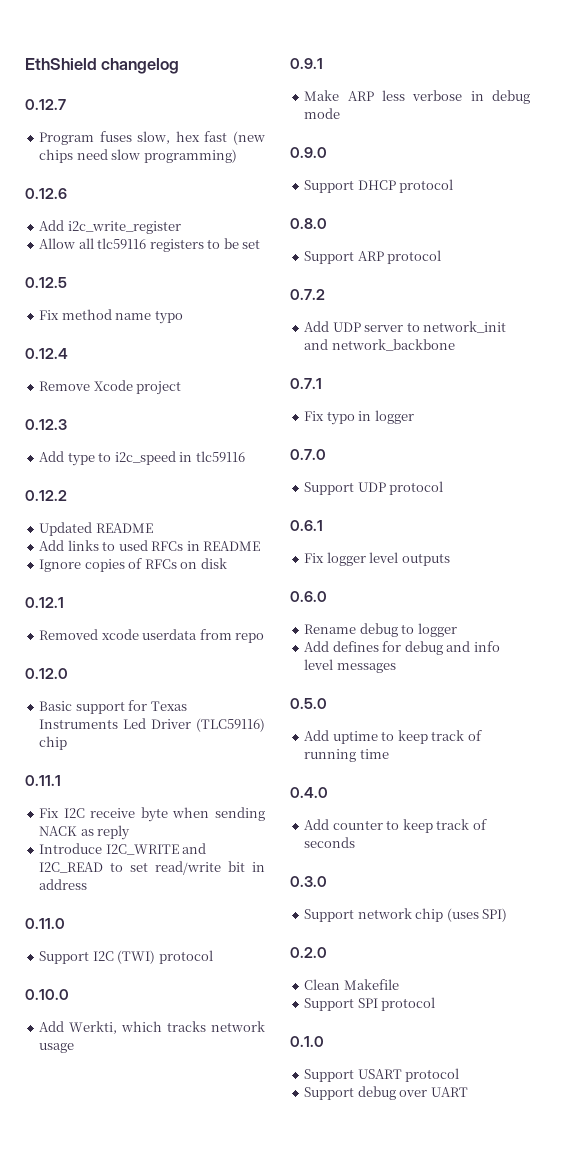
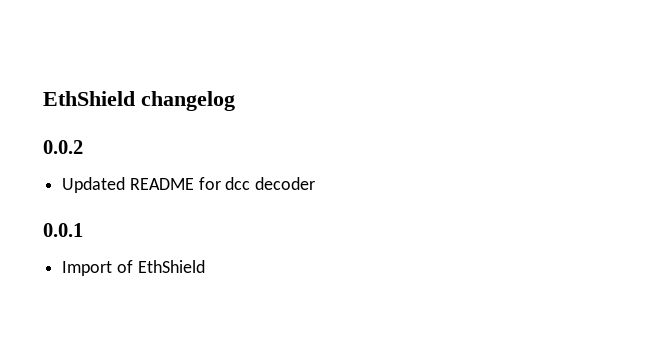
[25,99,66,110] [39,131,265,145] [39,149,237,163] [25,188,67,199] [39,220,181,234] [39,238,261,252] [25,277,67,288] [39,309,183,324] [25,348,68,359] [39,380,182,395] [25,419,67,430] [39,451,245,466] [25,490,67,501] [39,522,153,536] [39,540,261,551] [39,558,227,572] [25,597,64,608] [39,629,265,643] [25,668,68,679] [39,700,187,714] [39,718,265,732] [39,736,68,750] [25,775,61,786] [39,807,265,822] [39,825,131,840] [39,843,207,855] [39,861,265,875] [39,879,88,890] [25,918,65,929] [39,950,213,964] [25,989,69,1000] [39,1021,265,1034] [39,1043,75,1053] [290,58,323,69] [304,90,530,104] [304,108,341,119] [290,147,327,158] [304,179,454,193] [290,218,327,229] [304,250,442,264] [290,289,325,300] [304,321,507,333] [304,339,455,351] [290,378,322,389] [304,410,414,425] [290,449,326,460] [304,481,444,495] [290,520,323,531] [304,552,450,566] [290,591,327,602] [304,623,457,637] [304,641,500,655] [304,659,396,673] [290,698,327,709] [304,730,482,744] [304,749,389,762] [290,787,328,798] [304,819,487,833] [304,837,356,848] [290,876,327,887] [304,908,508,922] [290,947,327,958] [304,979,399,990] [304,997,436,1011] [290,1036,324,1047] [304,1068,460,1082] [304,1086,468,1100] 0.12.7 // Program fuses slow, hex fast (new chips need slow programming) // 0.12.6 // Add i2c_write_register // Allow all tlc59116 registers to be set // 0.12.5 // Fix method name typo // 0.12.4 // Remove Xcode project // 0.12.3 // Add type to i2c_speed in tlc59116 // 0.12.2 // Updated README // Add links to used RFCs in README // Ignore copies of RFCs on disk // 0.12.1 // Removed xcode userdata from repo // 0.12.0 // Basic support for Texas Instruments Led Driver (TLC59116) chip // 0.11.1 // Fix I2C receive byte when sending NACK as reply // Introduce I2C_WRITE and I2C_READ to set read/write bit in address // 0.11.0 // Support I2C (TWI) protocol // 0.10.0 // Add Werkti, which tracks network usage // 0.9.1 // Make ARP less verbose in debug mode // 0.9.0 // Support DHCP protocol // 0.8.0 // Support ARP protocol // 0.7.2 // Add UDP server to network_init and network_backbone // 0.7.1 // Fix typo in logger // 0.7.0 // Support UDP protocol // 0.6.1 // Fix logger level outputs // 0.6.0 // Rename debug to logger // Add defines for debug and info level messages // 0.5.0 // Add uptime to keep track of running time // 0.4.0 // Add counter to keep track of seconds // 0.3.0 // Support network chip (uses SPI) // 0.2.0 // Clean Makefile // Support SPI protocol // 0.1.0 // Support USART protocol // Support debug over UART -> [43,140,83,154] [62,177,316,193] [43,223,83,237] [62,260,205,276] 0.0.2 // Updated README for dcc decoder // 0.0.1 // Import of EthShield

